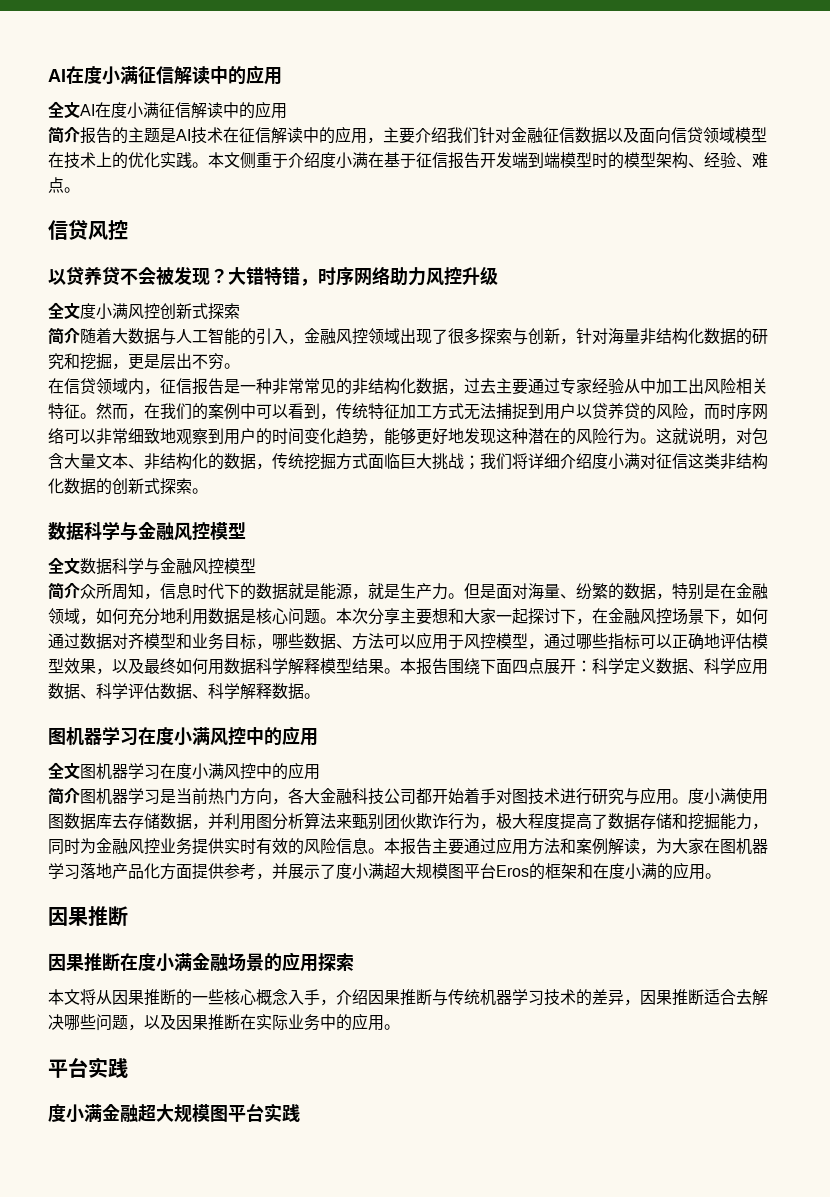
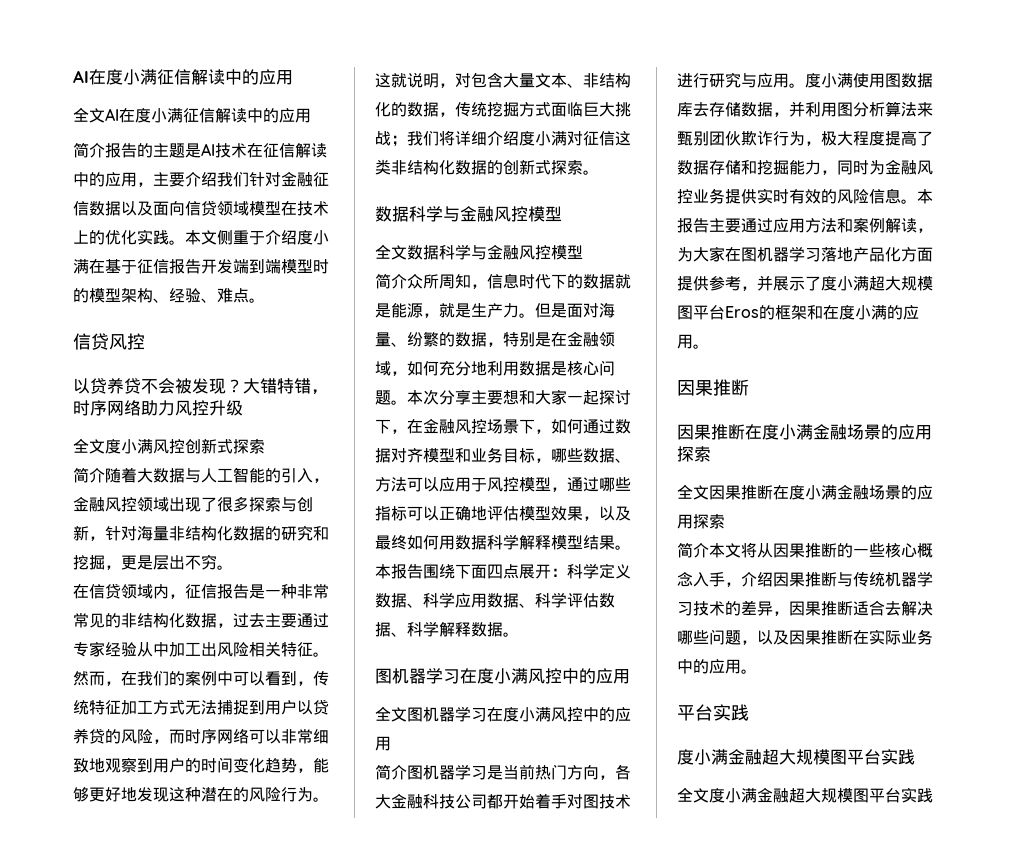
(354, 962) none -> [677,484,933,500] [677,514,725,529] [677,542,709,558] 全文因果推断在度小满金融场景的应用探索 // 简介
(300, 1113) none -> [677,787,933,803] // 全文度小满金融超大规模图平台实践

